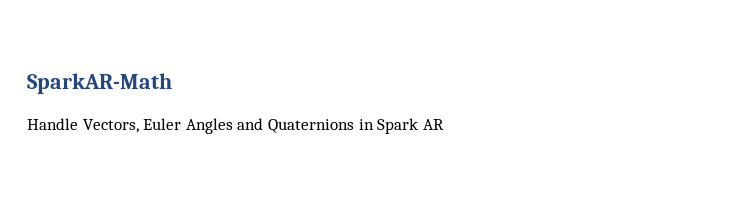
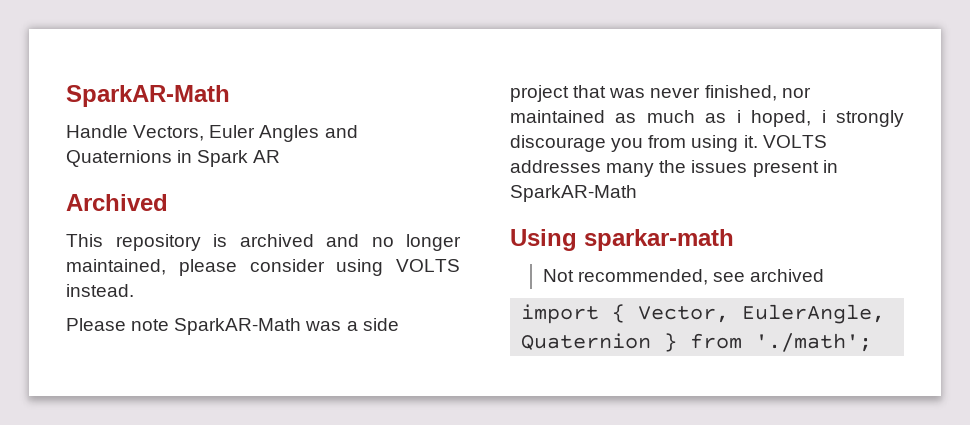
(444, 124) none -> [66,194,168,211] [66,234,461,251] [66,259,460,276] [66,284,134,297] [66,318,399,335] [510,85,811,102] [510,110,904,127] [510,135,827,152] [510,160,838,177] [510,185,637,202] [510,229,734,251] [542,269,825,285] [521,304,886,324] [521,333,873,352] // Archived // This repository is archived and no longer maintained, please consider using VOLTS instead. // Please note SparkAR-Math was a side project that was never finished, nor maintained as much as i hoped, i strongly discourage you from using it. VOLTS addresses many the issues present in SparkAR-Math // Using sparkar-math // Not recommended, see archived // import { Vector, EulerAngle, Quaternion } from './math';

